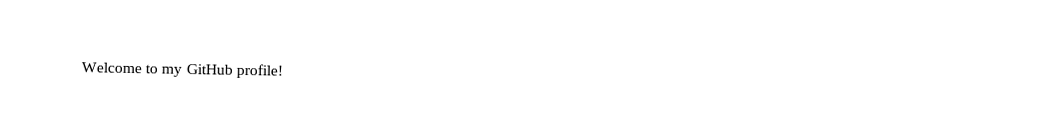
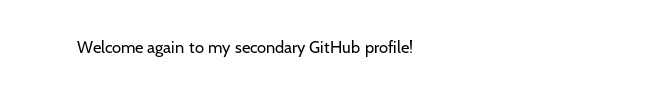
(142, 68) none -> [147,41,185,57] again
(183, 71) none -> [234,40,306,57] secondary

